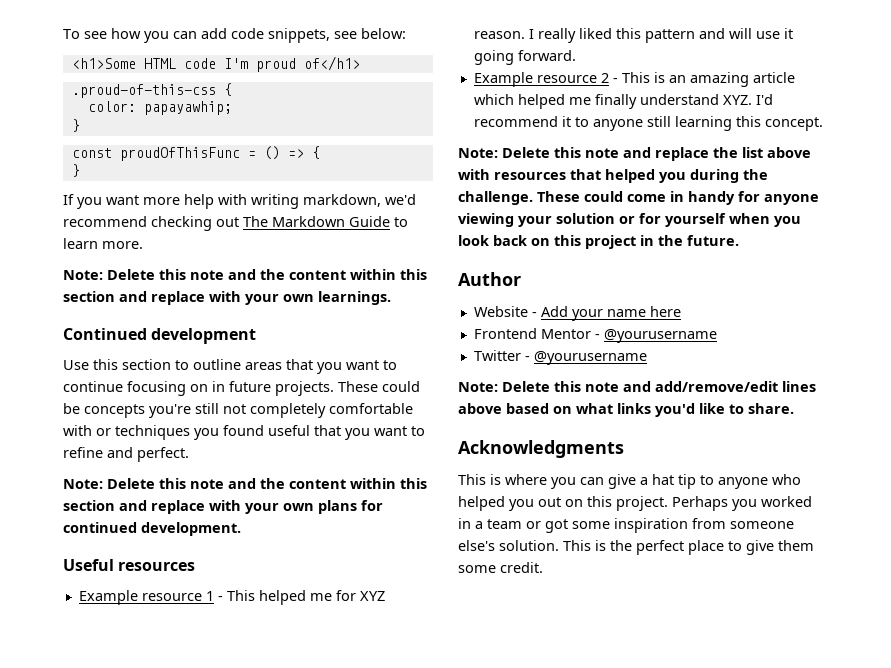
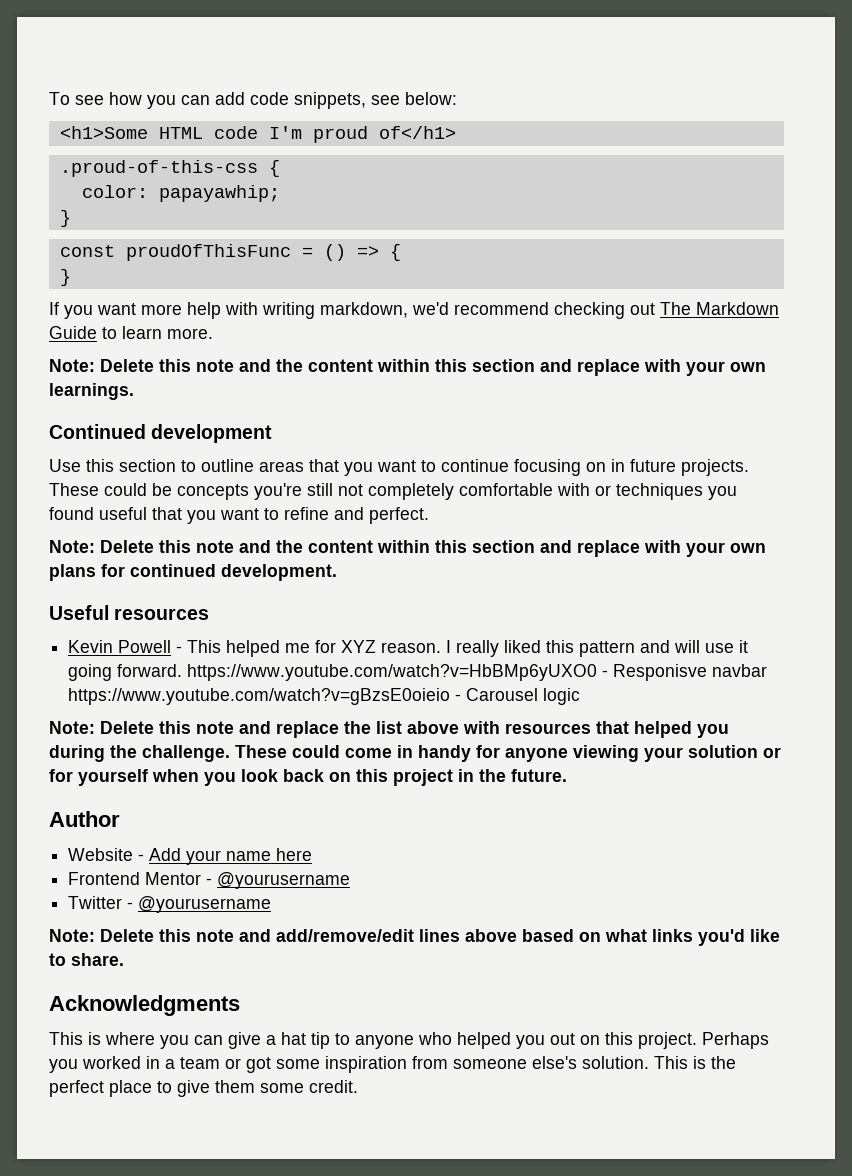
[78,590,214,605] Example resource 1 -> [68,640,172,653] Kevin Powell
[473,72,795,87] [473,94,773,109] [473,116,823,131] // Example resource 2 - This is an amazing article which helped me finally understand XYZ. I'd recommend it to anyone still learning this concept. -> [187,664,768,681] [68,688,581,705] https://www.youtube.com/watch?v=HbBMp6yUXO0 - Responisve navbar https://www.youtube.com/watch?v=gBzsE0oieio - Carousel logic

